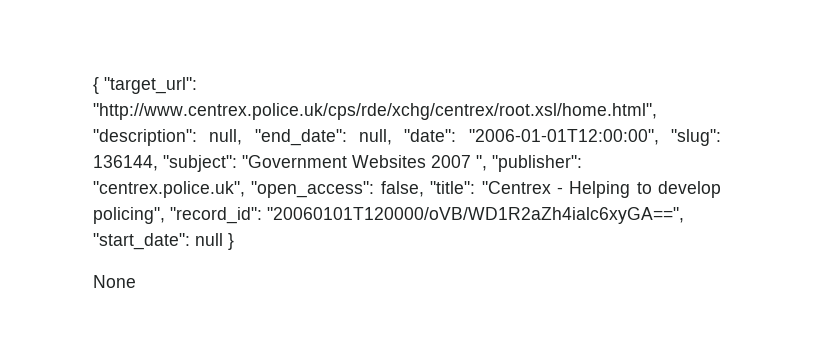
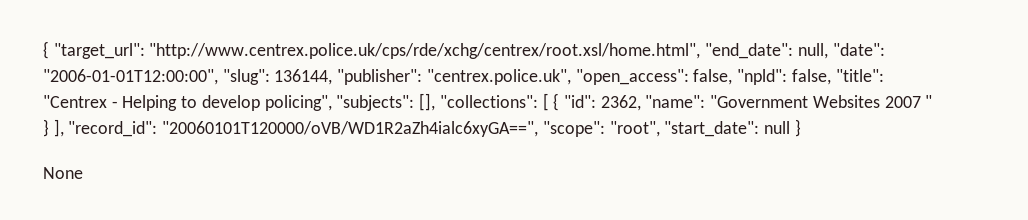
[93,129,243,146] "description": null, -> (701, 51) none
[163,155,487,172] "subject": "Government Websites 2007 ", -> (333, 77) none
(424, 189) none -> [737,69,831,85] "npld": false,
[170,207,684,224] "record_id": "20060101T120000/oVB/WD1R2aZh4ialc6xyGA==", -> [336,93,933,111] [43,119,660,137] "subjects": [], "collections": [ { "id": 2362, "name": "Government Websites 2007 " } ], "record_id": "20060101T120000/oVB/WD1R2aZh4ialc6xyGA==", "scope": "root",

